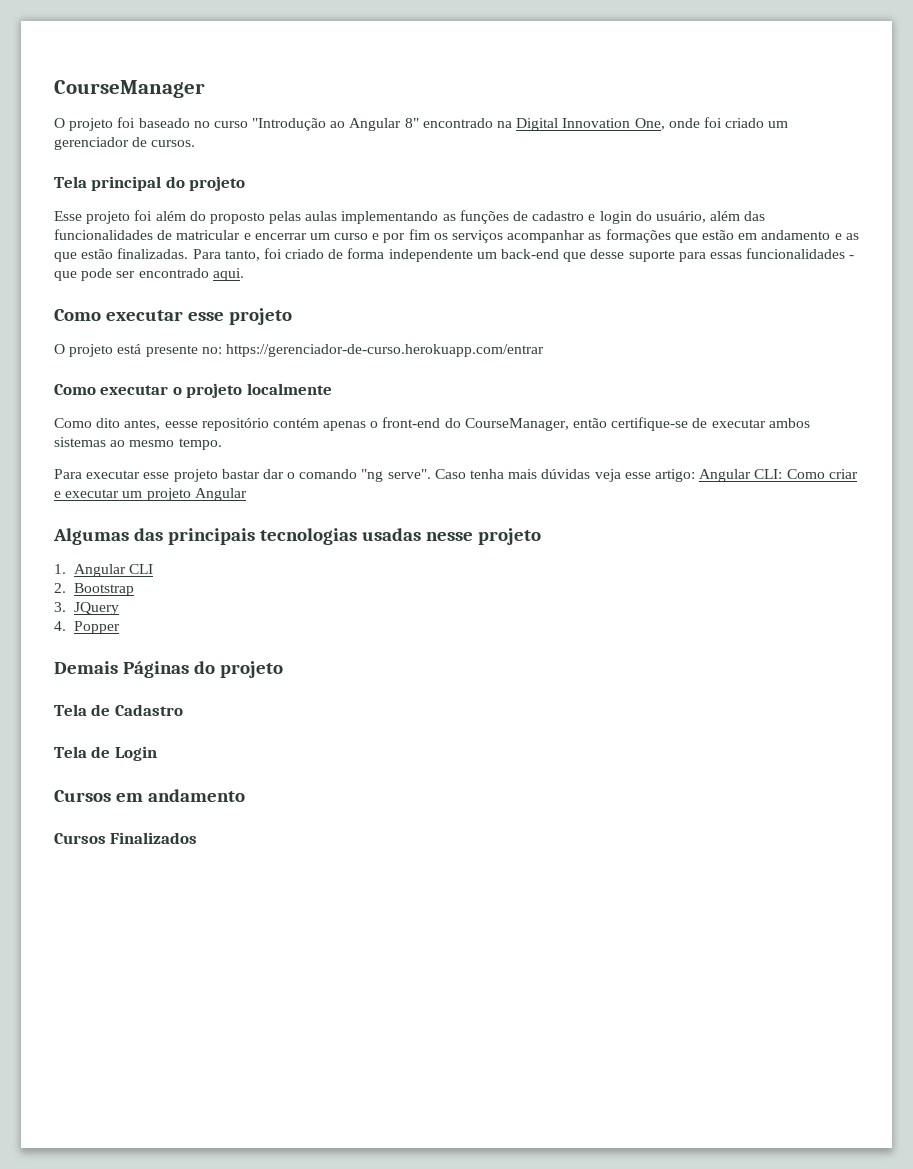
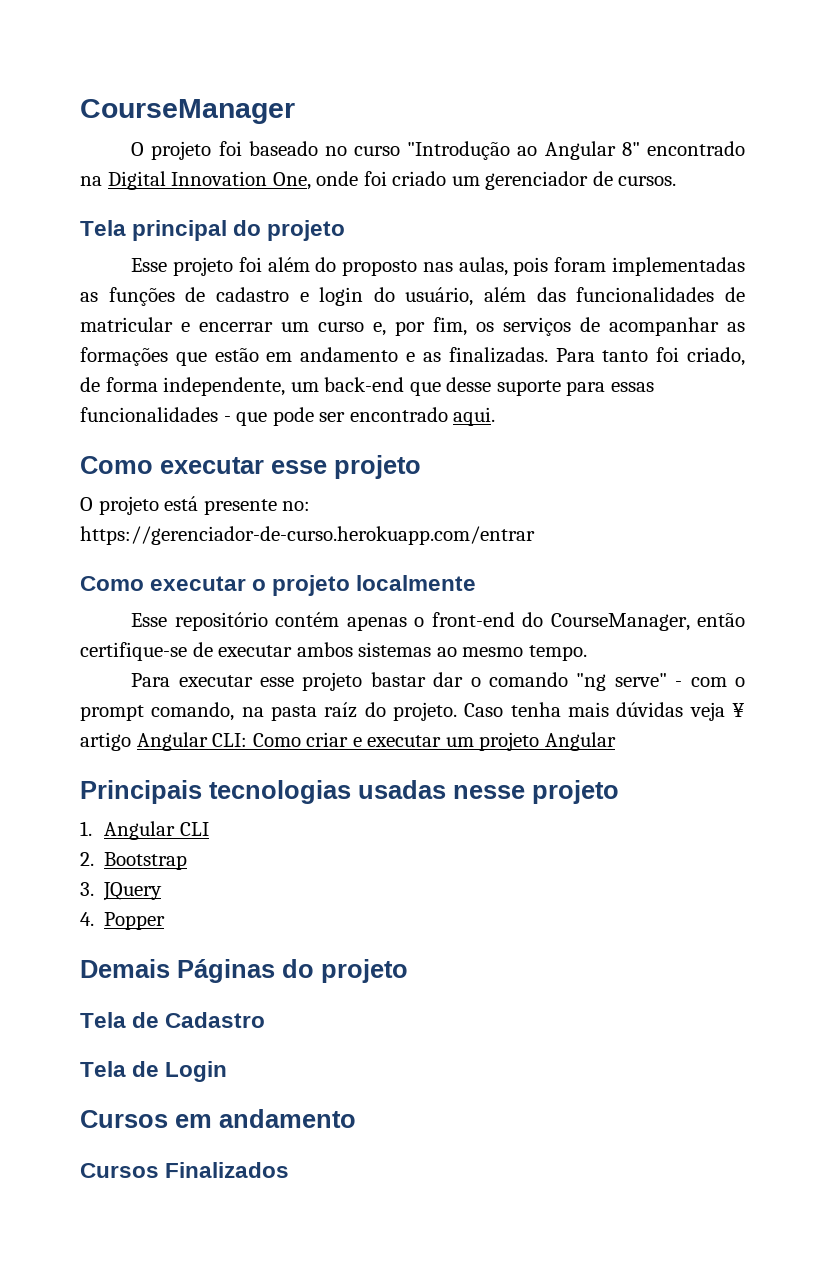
[269,211,439,224] pelas aulas implementando -> [422,257,745,276] nas aulas, pois foram implementadas
[372,229,430,243] e por fim -> [373,317,467,336] e, por fim,
(504, 236) none -> [580,317,600,332] de
[54,248,325,262] que estão finalizadas. Para tanto, foi criado -> [448,347,746,366] finalizadas. Para tanto foi criado,
[388,249,473,262] independente -> [163,377,286,396] independente,
[54,418,198,430] Como dito antes, eesse -> [131,613,168,627] Esse
[387,469,431,479] serve". -> [614,673,745,687] [80,702,457,721] serve" - com o prompt comando, na pasta raíz do projeto.
[624,469,695,482] esse artigo: -> [732,703,746,717] [80,732,131,751] ¥ artigo
[53,528,255,545] Algumas das principais -> [80,780,202,804] Principais

